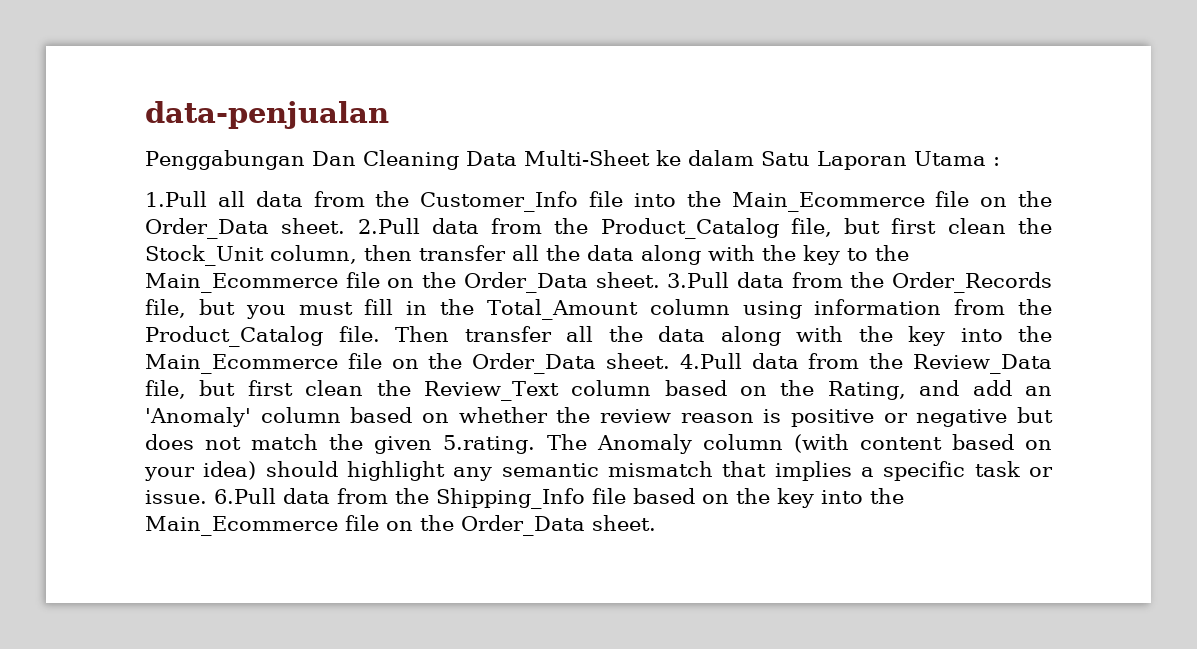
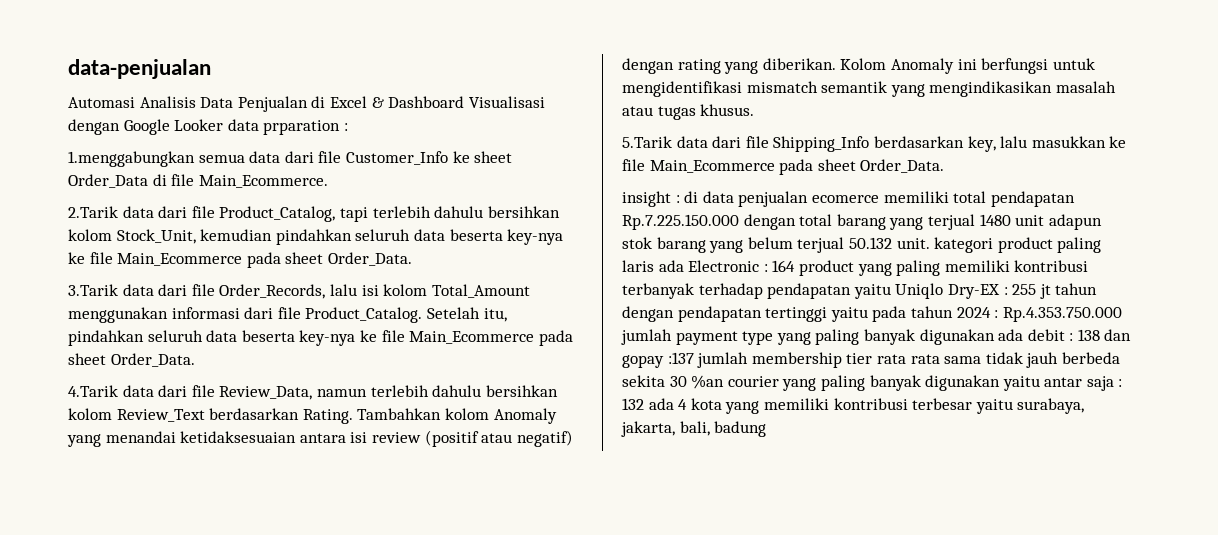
[145,150,1000,170] [145,191,1052,212] [145,218,1052,239] [145,245,909,266] [145,272,1053,293] [145,299,1052,320] [145,326,1052,347] [145,353,1052,374] [145,380,1052,401] [145,407,1053,427] [145,434,1052,454] [144,461,1054,481] [145,488,904,509] [145,515,656,536] Penggabungan Dan Cleaning Data Multi-Sheet ke dalam Satu Laporan Utama : // 1.Pull all data from the Customer_Info file into the Main_Ecommerce file on the Order_Data sheet. 2.Pull data from the Product_Catalog file, but first clean the Stock_Unit column, then transfer all the data along with the key to the Main_Ecommerce file on the Order_Data sheet. 3.Pull data from the Order_Records file, but you must fill in the Total_Amount column using information from the Product_Catalog file. Then transfer all the data along with the key into the Main_Ecommerce file on the Order_Data sheet. 4.Pull data from the Review_Data file, but first clean the Review_Text column based on the Rating, and add an 'Anomaly' column based on whether the review reason is positive or negative but does not match the given 5.rating. The Anomaly column (with content based on your idea) should highlight any semantic mismatch that implies a specific task or issue. 6.Pull data from the Shipping_Info file based on the key into the Main_Ecommerce file on the Order_Data sheet. -> [68,96,545,112] [68,119,348,135] [68,151,513,167] [68,174,328,188] [68,206,560,222] [68,229,564,245] [68,252,412,268] [68,284,530,299] [68,307,507,323] [68,330,573,346] [68,353,195,367] [68,385,558,400] [68,408,557,424] [67,430,573,447] [622,58,1095,74] [622,81,1116,97] [622,104,755,120] [622,136,1127,152] [622,159,945,175] [622,191,1075,207] [622,214,1102,230] [622,237,1102,253] [622,260,1089,276] [622,283,1098,299] [622,306,1122,322] [621,329,1132,345] [622,352,1120,368] [622,375,1123,391] [622,398,1085,414] [621,421,767,437] Automasi Analisis Data Penjualan di Excel & Dashboard Visualisasi dengan Google Looker data prparation : // 1.menggabungkan semua data dari file Customer_Info ke sheet Order_Data di file Main_Ecommerce. // 2.Tarik data dari file Product_Catalog, tapi terlebih dahulu bersihkan kolom Stock_Unit, kemudian pindahkan seluruh data beserta key-nya ke file Main_Ecommerce pada sheet Order_Data. // 3.Tarik data dari file Order_Records, lalu isi kolom Total_Amount menggunakan informasi dari file Product_Catalog. Setelah itu, pindahkan seluruh data beserta key-nya ke file Main_Ecommerce pada sheet Order_Data. // 4.Tarik data dari file Review_Data, namun terlebih dahulu bersihkan kolom Review_Text berdasarkan Rating. Tambahkan kolom Anomaly yang menandai ketidaksesuaian antara isi review (positif atau negatif) dengan rating yang diberikan. Kolom Anomaly ini berfungsi untuk mengidentifikasi mismatch semantik yang mengindikasikan masalah atau tugas khusus. // 5.Tarik data dari file Shipping_Info berdasarkan key, lalu masukkan ke file Main_Ecommerce pada sheet Order_Data. // insight : di data penjualan ecomerce memiliki total pendapatan Rp.7.225.150.000 dengan total barang yang terjual 1480 unit adapun stok barang yang belum terjual 50.132 unit. kategori product paling laris ada Electronic : 164 product yang paling memiliki kontribusi terbanyak terhadap pendapatan yaitu Uniqlo Dry-EX : 255 jt tahun dengan pendapatan tertinggi yaitu pada tahun 2024 : Rp.4.353.750.000 jumlah payment type yang paling banyak digunakan ada debit : 138 dan gopay :137 jumlah membership tier rata rata sama tidak jauh berbeda sekita 30 %an courier yang paling banyak digunakan yaitu antar saja : 132 ada 4 kota yang memiliki kontribusi terbesar yaitu surabaya, jakarta, bali, badung

